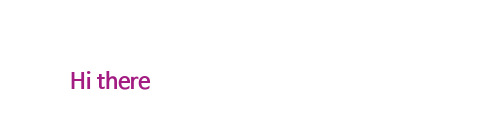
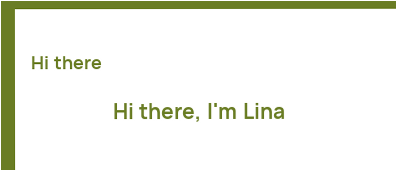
(151, 80) none -> [112,102,286,123] // Hi there, I'm Lina

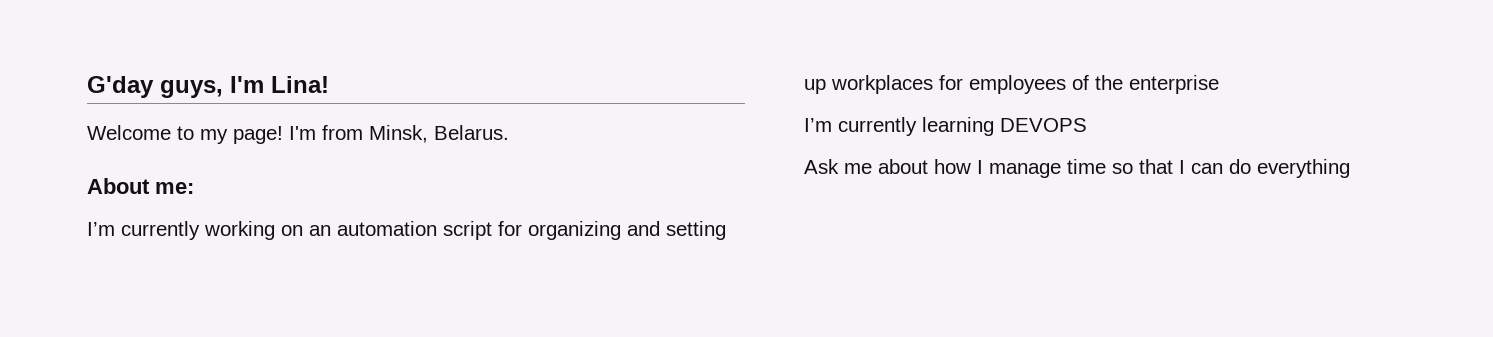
[30,56,102,70] [112,102,286,123] Hi there // Hi there, I'm Lina -> [87,76,329,98] [87,125,509,144] [87,178,194,194] [87,221,726,240] [804,75,1219,94] [804,117,1087,136] [804,159,1350,178] G'day guys, I'm Lina! // Welcome to my page! I'm from Minsk, Belarus. // About me: // I’m currently working on an automation script for organizing and setting up workplaces for employees of the enterprise // I’m currently learning DEVOPS // Ask me about how I manage time so that I can do everything

